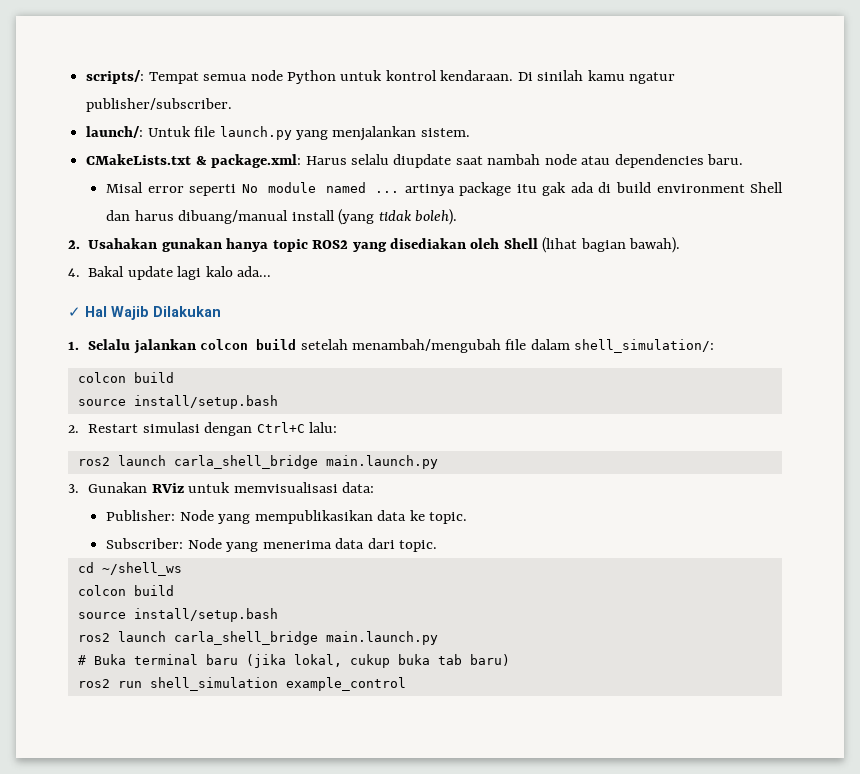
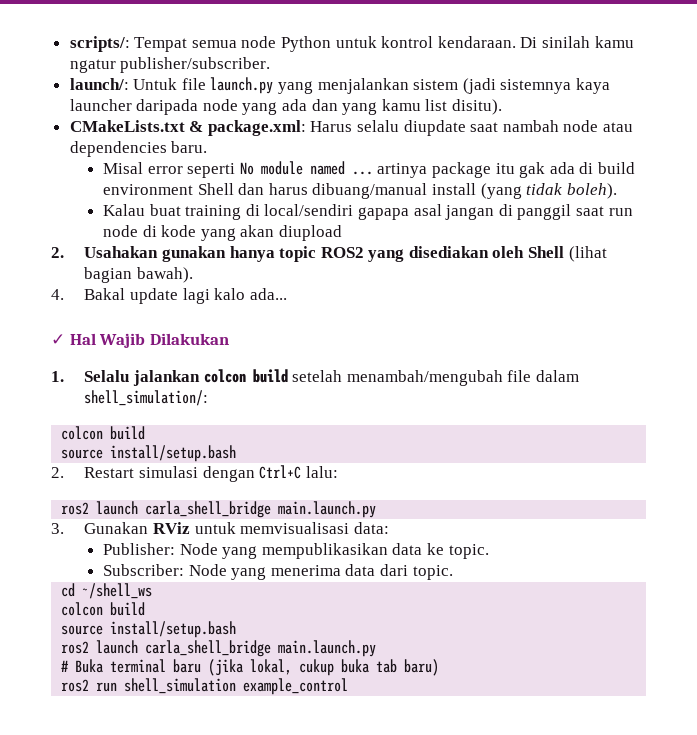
[420,128,470,137] sistem. -> [413,78,611,94] [69,99,503,115] sistem (jadi sistemnya kaya launcher daripada node yang ada dan yang kamu list disitu).
(458, 217) none -> [103,204,633,220] [103,225,342,241] // Kalau buat training di local/sendiri gapapa asal jangan di panggil saat run node di kode yang akan diupload

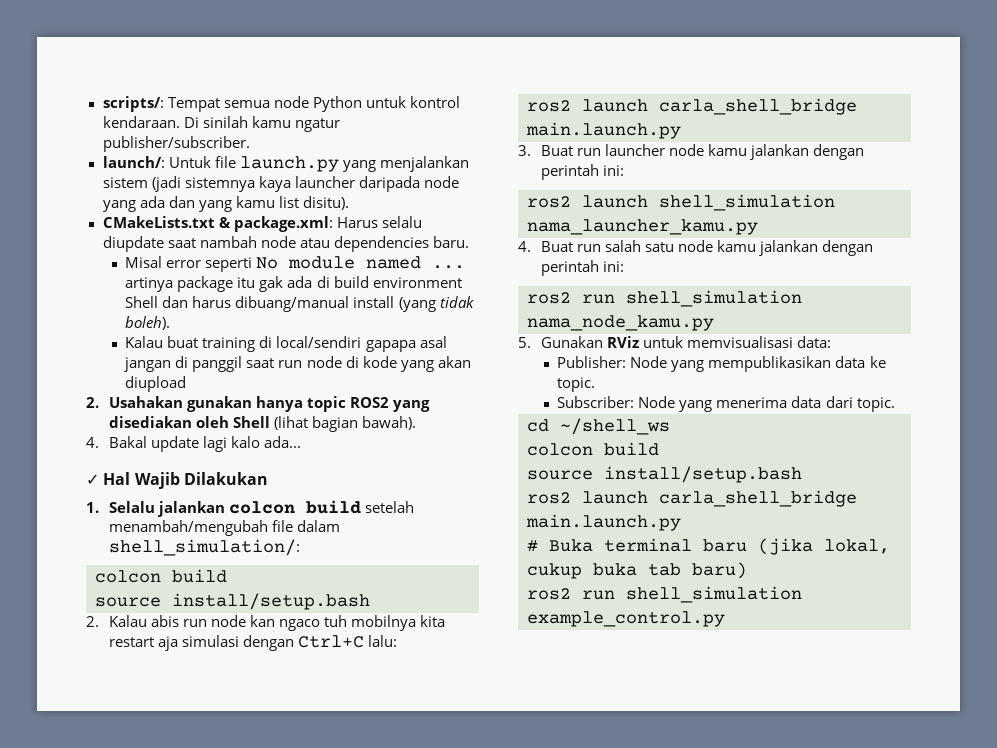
[84,467,135,478] Restart -> [108,615,446,631] [108,636,178,651] Kalau abis run node kan ngaco tuh mobilnya kita restart aja
(64, 528) none -> [540,144,865,160] [540,164,624,180] [527,194,835,211] [527,219,758,235] [518,240,874,256] [540,260,624,276] [527,290,802,307] [527,315,714,331] [518,337,531,348] Buat run launcher node kamu jalankan dengan perintah ini: // ros2 launch shell_simulation nama_launcher_kamu.py // 4. Buat run salah satu node kamu jalankan dengan perintah ini: // ros2 run shell_simulation nama_node_kamu.py // 5.
[243,678,349,695] example_control -> [527,611,725,627] example_control.py

